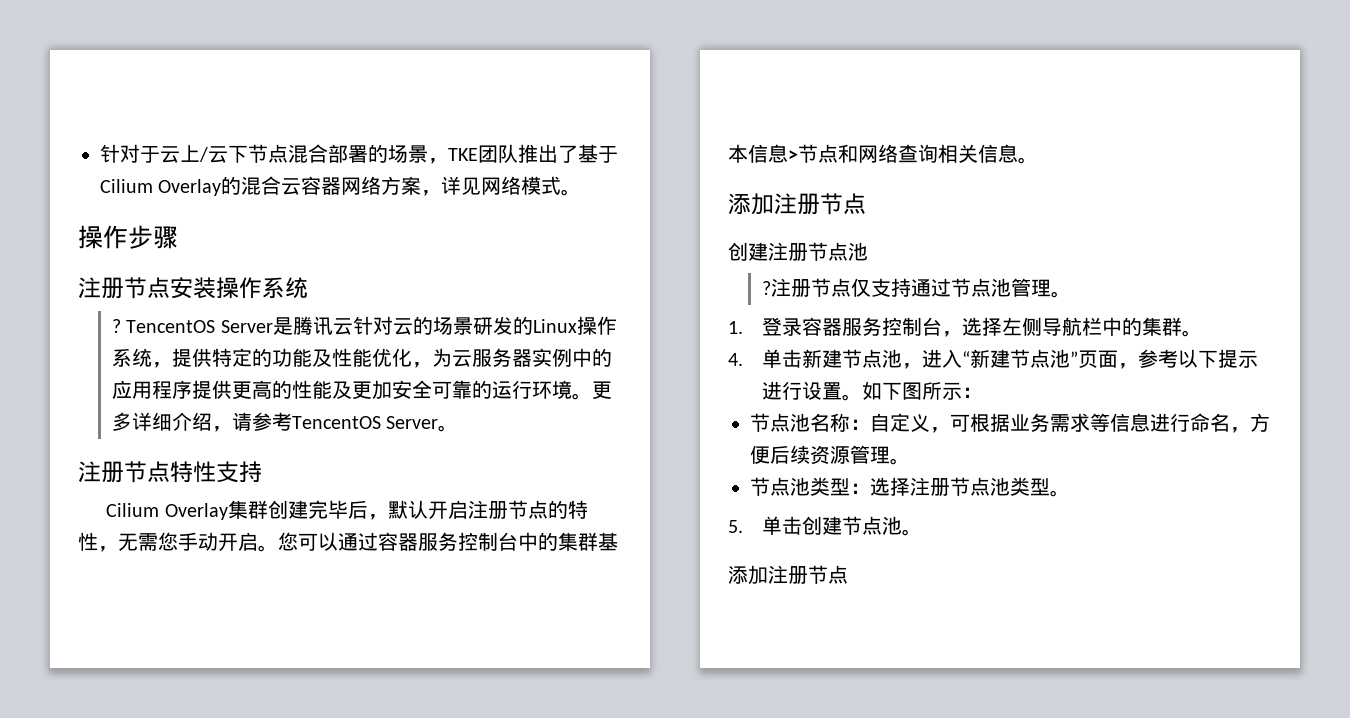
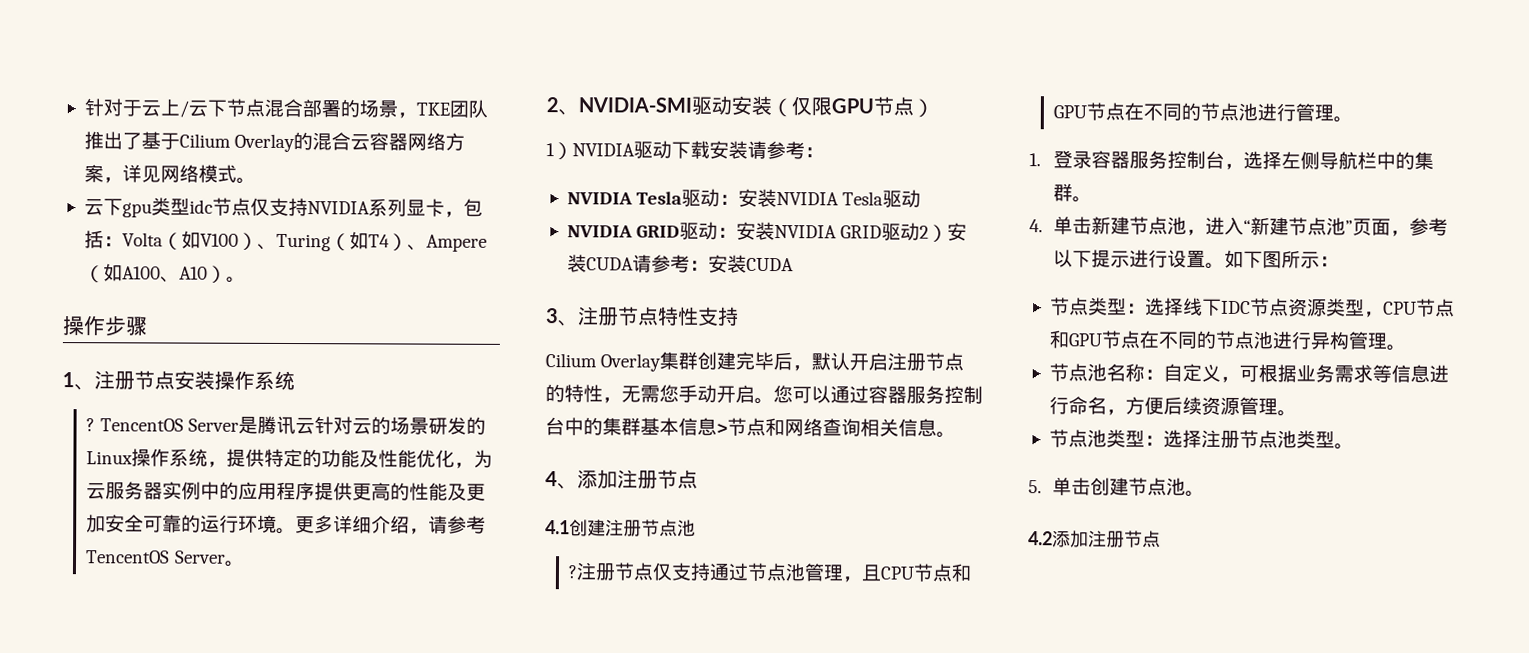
(582, 192) none -> [83,197,483,218] [83,230,487,252] [83,263,246,283] // 云下gpu类型idc节点仅支持NVIDIA系列显卡，包括：Volta（如V100）、Turing（如T4）、Ampere（如A100、A10）。
(178, 237) none -> [62,372,95,391] 1、
(459, 428) none -> [546,95,934,118] [546,140,824,160] [566,188,922,208] [566,221,968,242] [566,254,794,273] [546,308,579,327] 2、NVIDIA-SMI驱动安装（仅限GPU节点） // 1）NVIDIA驱动下载安装请参考： // NVIDIA Tesla驱动：安装NVIDIA Tesla驱动 // NVIDIA GRID驱动：安装NVIDIA GRID驱动2）安装CUDA请参考：安装CUDA // 3、
(1038, 160) none -> [545,471,578,490] 4、
(866, 203) none -> [545,520,570,535] 4.1
(1051, 288) none -> [842,563,973,583] [1053,102,1335,122] ，且CPU节点和GPU节点在不同的节点池进行管理
(982, 392) none -> [1049,297,1455,318] [1048,330,1406,351] // 节点类型：选择线下IDC节点资源类型，CPU节点和GPU节点在不同的节点池进行异构管理。
(922, 532) none -> [1028,531,1053,546] 4.2

